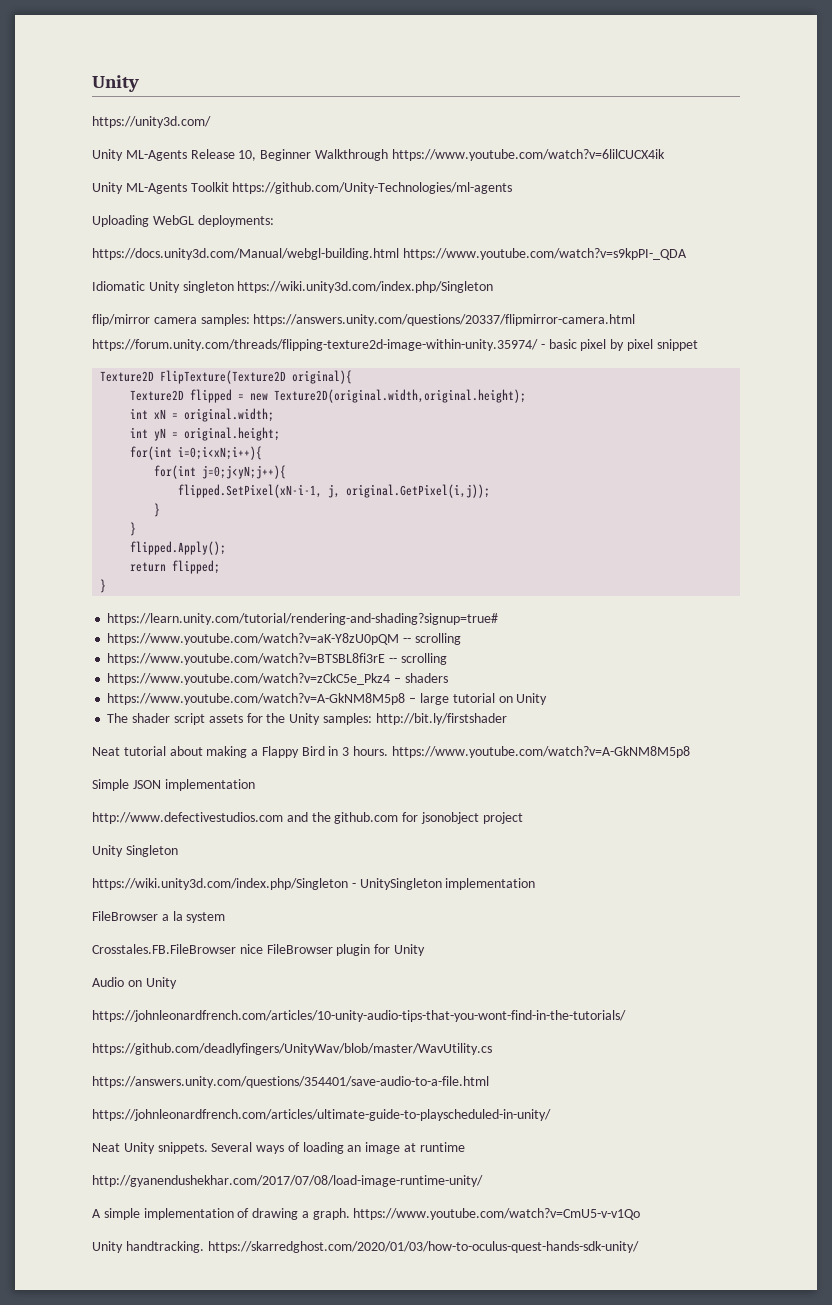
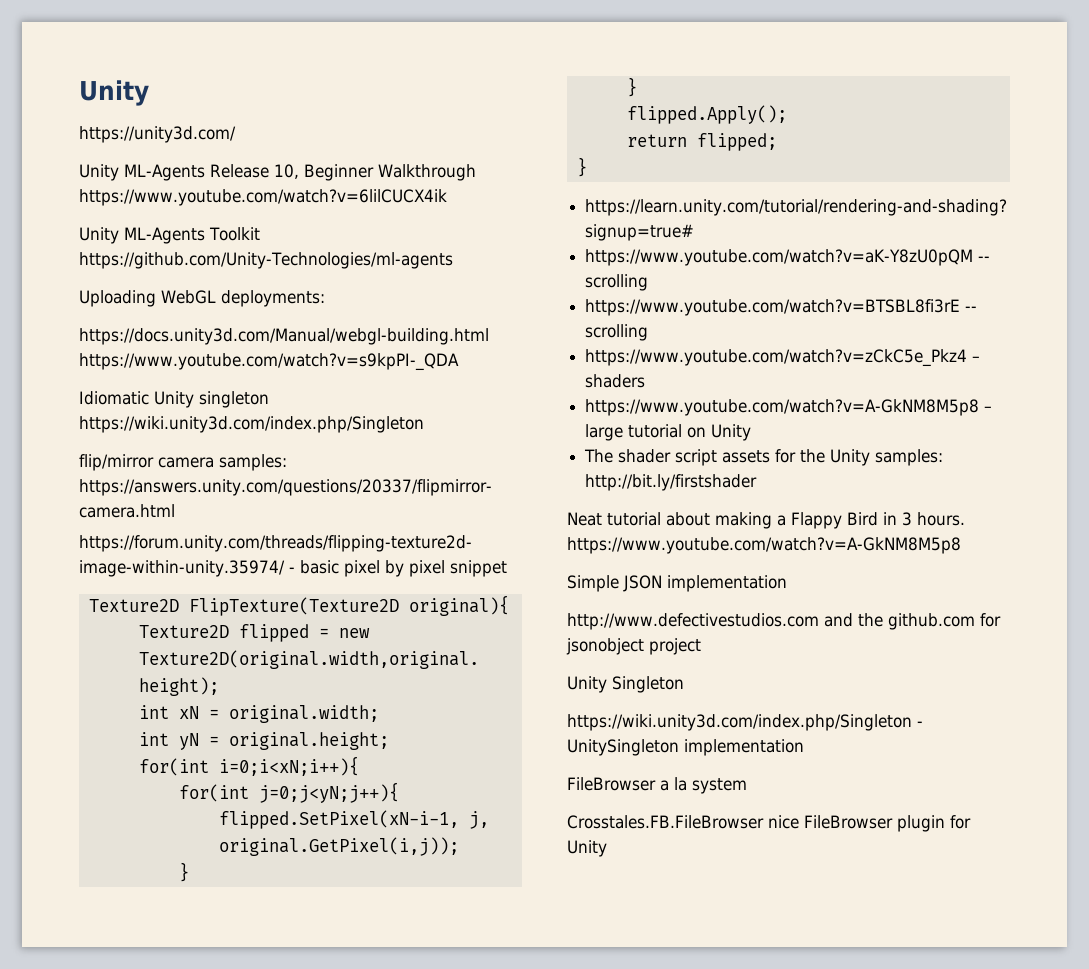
[92,977,177,989] [92,1010,626,1022] [92,1043,492,1055] [92,1076,489,1088] [92,1109,551,1121] [92,1142,465,1154] [92,1175,483,1187] [92,1208,641,1220] [92,1241,639,1253] // Audio on Unity // https://johnleonardfrench.com/articles/10-unity-audio-tips-that-you-wont-find-in-the-tutorials/ // https://github.com/deadlyfingers/UnityWav/blob/master/WavUtility.cs // https://answers.unity.com/questions/354401/save-audio-to-a-file.html // https://johnleonardfrench.com/articles/ultimate-guide-to-playscheduled-in-unity/ // Neat Unity snippets. Several ways of loading an image at runtime // http://gyanendushekhar.com/2017/07/08/load-image-runtime-unity/ // A simple implementation of drawing a graph. https://www.youtube.com/watch?v=CmU5-v-v1Qo // Unity handtracking. https://skarredghost.com/2020/01/03/how-to-oculus-quest-hands-sdk-unity/ -> (607, 848) none

